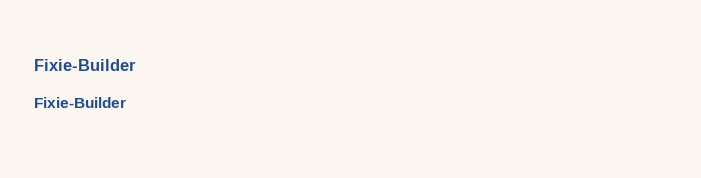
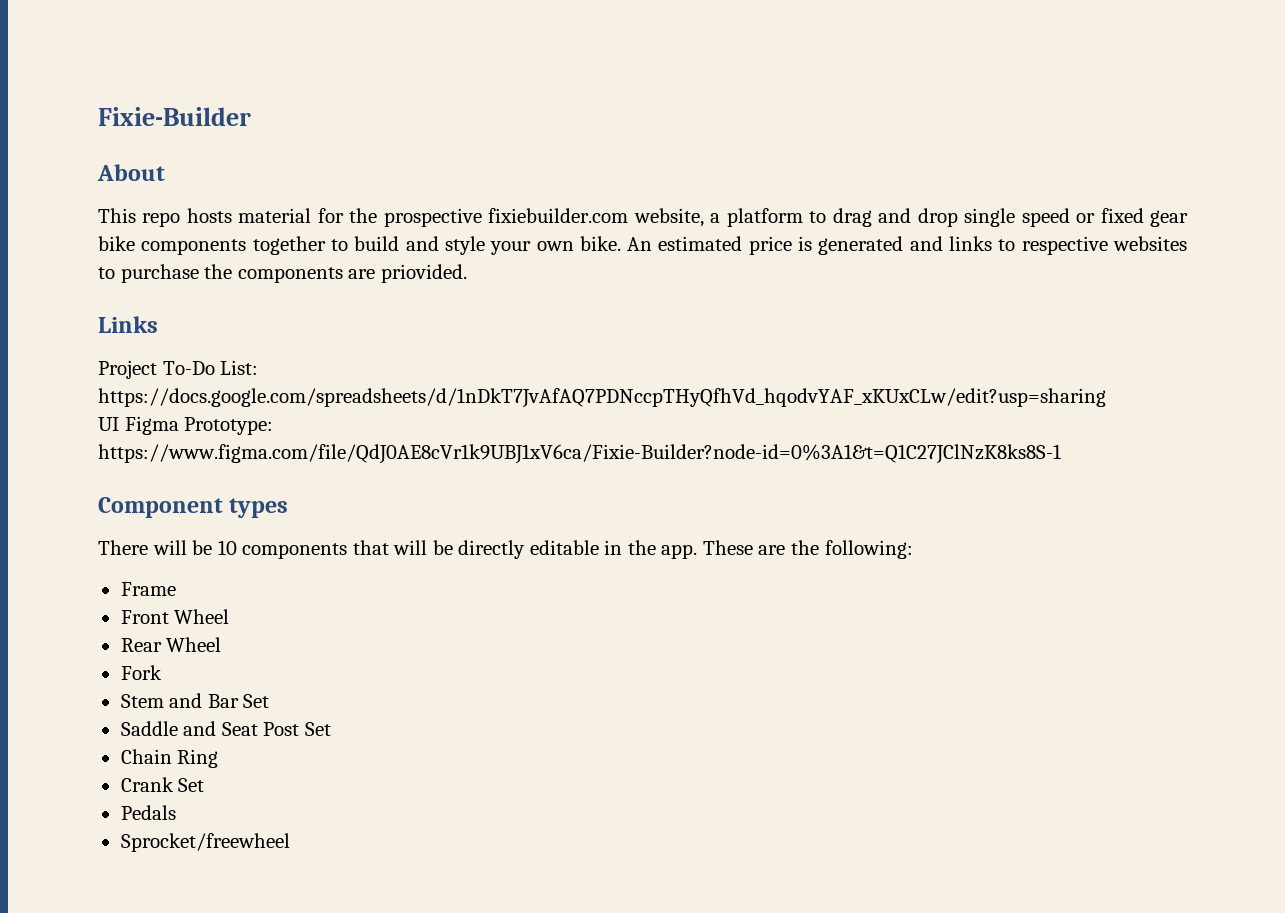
[34,97,126,108] Fixie-Builder -> [97,164,165,181] [98,208,1189,227] [98,236,1187,255] [98,264,467,283] [98,316,158,333] [98,360,259,379] [98,388,1106,408] [98,416,274,435] [98,444,1061,464] [98,497,289,518] [98,540,913,559] [120,582,176,596] [120,609,230,624] [120,637,222,652] [120,665,162,680] [120,693,270,708] [120,721,331,736] [120,749,219,768] [120,777,205,792] [120,805,176,820] [120,833,290,852] About // This repo hosts material for the prospective fixiebuilder.com website, a platform to drag and drop single speed or fixed gear bike components together to build and style your own bike. An estimated price is generated and links to respective websites to purchase the components are priovided. // Links // Project To-Do List: https://docs.google.com/spreadsheets/d/1nDkT7JvAfAQ7PDNccpTHyQfhVd_hqodvYAF_xKUxCLw/edit?usp=sharing // UI Figma Prototype: https://www.figma.com/file/QdJ0AE8cVr1k9UBJ1xV6ca/Fixie-Builder?node-id=0%3A1&t=Q1C27JClNzK8ks8S-1 // Component types // There will be 10 components that will be directly editable in the app. These are the following: // Frame // Front Wheel // Rear Wheel // Fork // Stem and Bar Set // Saddle and Seat Post Set // Chain Ring // Crank Set // Pedals // Sprocket/freewheel

